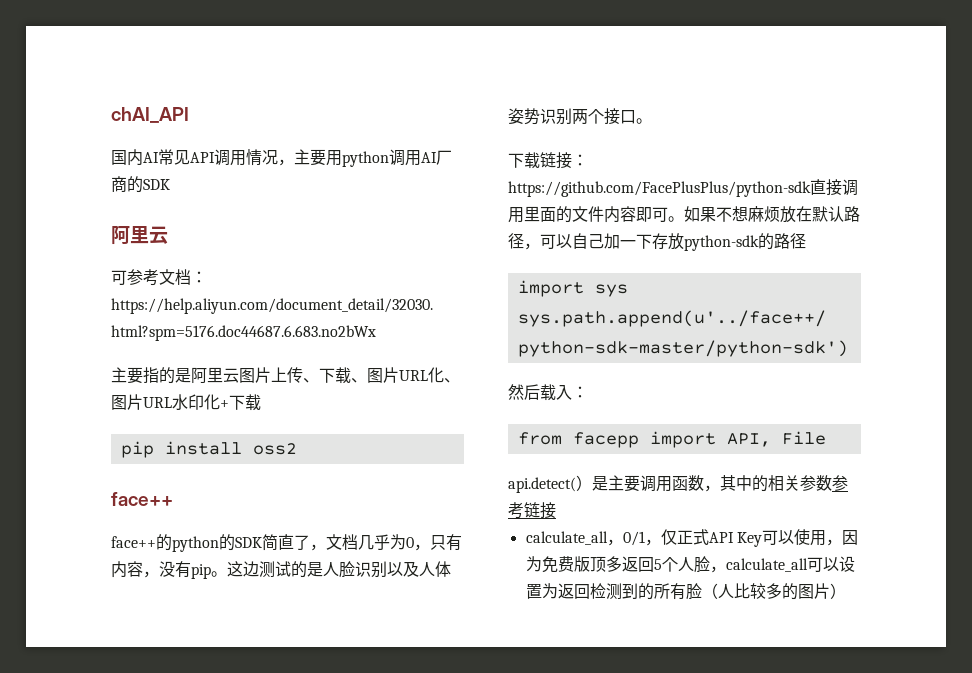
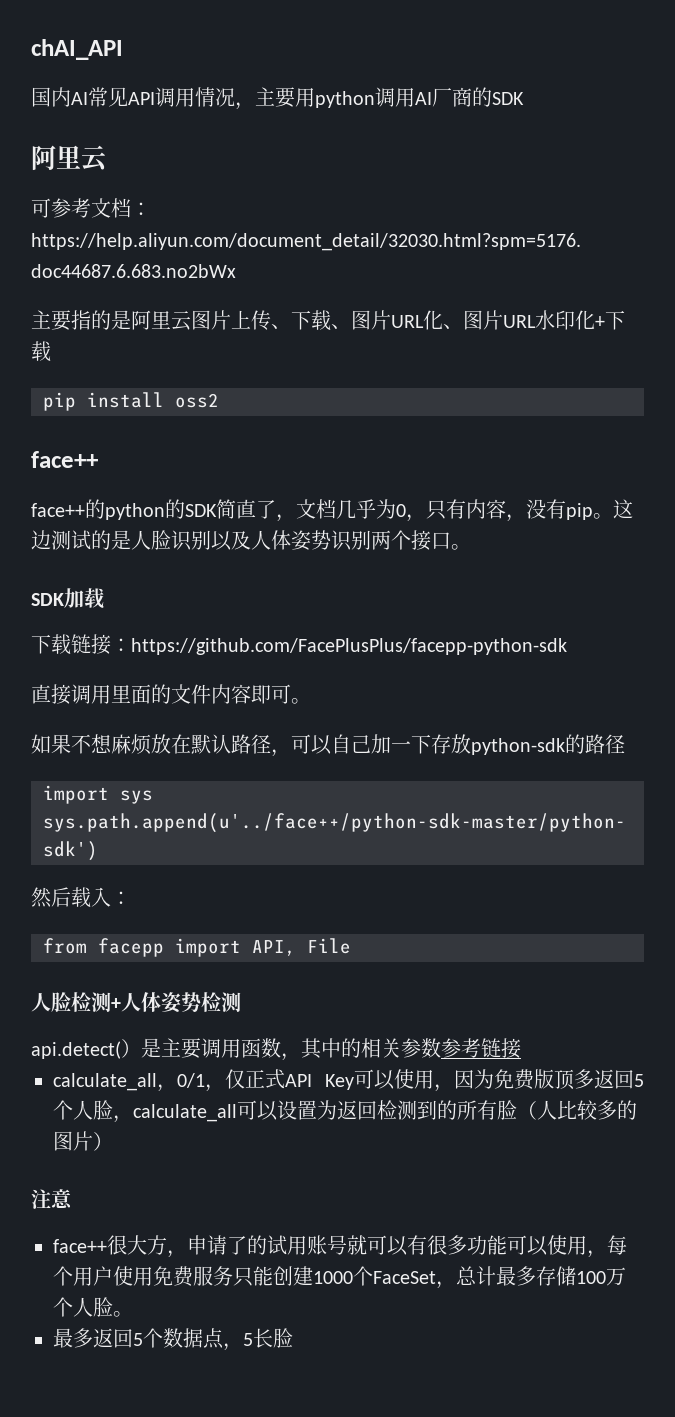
(652, 121) none -> [31,588,105,609] // SDK加载
[508,181,811,197] https://github.com/FacePlusPlus/python-sdk -> [131,638,567,655] https://github.com/FacePlusPlus/facepp-python-sdk //
(684, 219) none -> (311, 701) //
(826, 438) none -> [31,992,241,1013] // 人脸检测+人体姿势检测
(846, 591) none -> [31,1189,72,1209] [53,1235,627,1258] [53,1266,626,1289] [53,1297,133,1317] [53,1328,293,1351] // 注意 // face++很大方，申请了的试用账号就可以有很多功能可以使用，每个用户使用免费服务只能创建1000个FaceSet，总计最多存储100万个人脸。 // 最多返回5个数据点，5长脸

